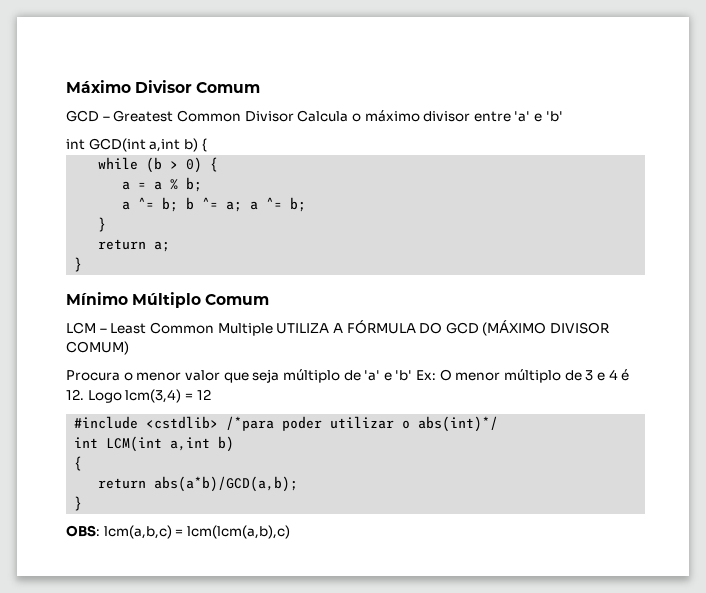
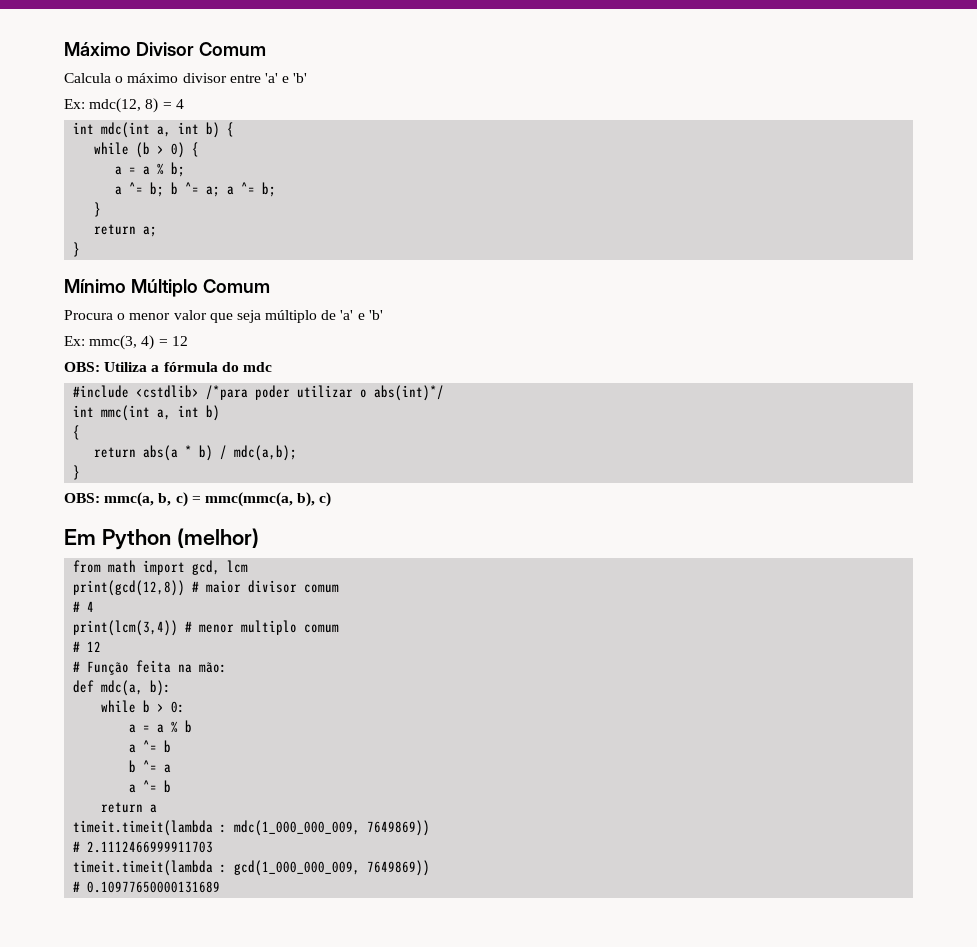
[66,110,294,122] GCD – Greatest Common Divisor -> (266, 49) none
[66,138,181,152] int GCD(int a,int -> [64,98,184,113] [73,122,200,138] Ex: mdc(12, 8) = 4 // int mdc(int a, int
[66,320,611,336] [66,341,129,355] // LCM – Least Common Multiple UTILIZA A FÓRMULA DO GCD (MÁXIMO DIVISOR COMUM) -> (270, 286) none
[416,369,630,383] [66,389,211,403] Ex: O menor múltiplo de 3 e 4 é 12. Logo lcm(3,4) = 12 -> [64,335,188,350] [64,362,272,372] // Ex: mmc(3, 4) = 12 // OBS: Utiliza a fórmula do mdc
[106,436,211,452] LCM(int a,int -> [101,405,200,421] mmc(int a, int
[154,476,299,492] [74,496,83,511] [66,525,290,539] abs(a*b)/GCD(a,b); // } // OBS: lcm(a,b,c) = lcm(lcm(a,b),c) -> [143,445,298,461] [73,465,81,480] [64,492,332,507] [64,528,259,550] [73,560,249,575] [73,580,340,596] [73,601,95,612] [73,620,340,636] [73,641,102,652] [73,660,228,675] [73,680,172,696] [101,700,186,713] [129,720,193,733] [129,740,172,753] [129,760,172,773] [129,780,172,793] [101,802,158,813] [73,820,431,836] [73,841,214,853] [73,860,431,876] [73,881,221,893] abs(a * b) / mdc(a,b); // } // OBS: mmc(a, b, c) = mmc(mmc(a, b), c) // Em Python (melhor) // from math import gcd, lcm // print(gcd(12,8)) # maior divisor comum // # 4 // print(lcm(3,4)) # menor multiplo comum // # 12 // # Função feita na mão: // def mdc(a, b): // while b > 0: // a = a % b // a ^= b // b ^= a // a ^= b // return a // timeit.timeit(lambda : mdc(1_000_000_009, 7649869)) // # 2.1112466999911703 // timeit.timeit(lambda : gcd(1_000_000_009, 7649869)) // # 0.10977650000131689

